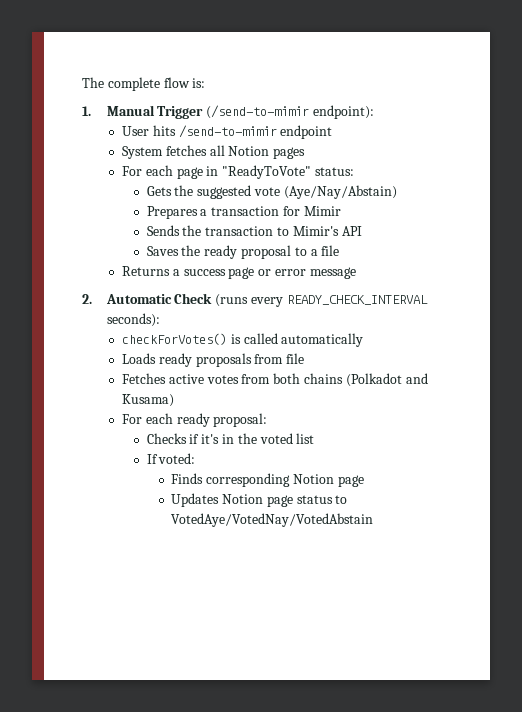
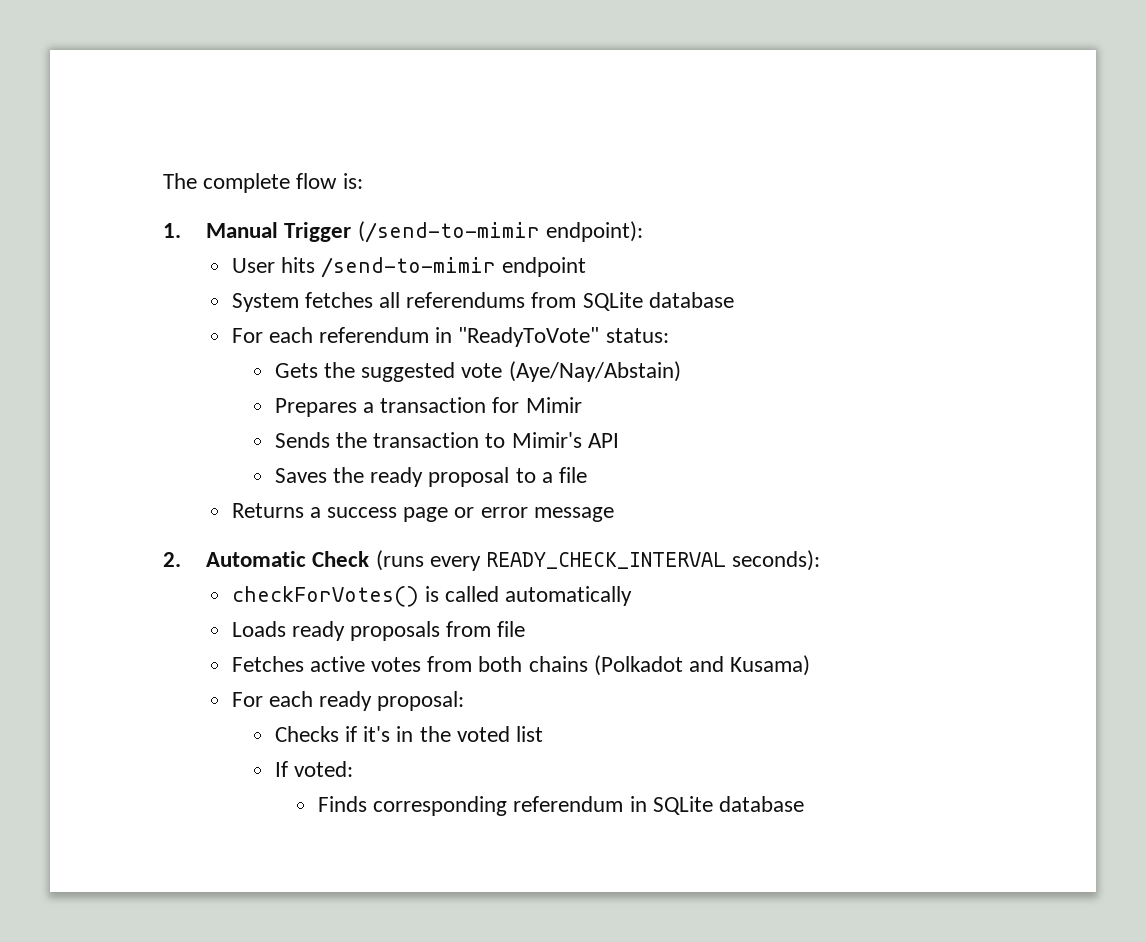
[228,146,306,159] [122,165,203,179] Notion pages // For each page -> [406,292,734,311] [231,327,429,343] referendums from SQLite database // For each referendum
[292,474,364,487] [171,493,348,507] [171,513,374,527] Notion page // Updates Notion page status to VotedAye/VotedNay/VotedAbstain -> [513,796,805,815] referendum in SQLite database

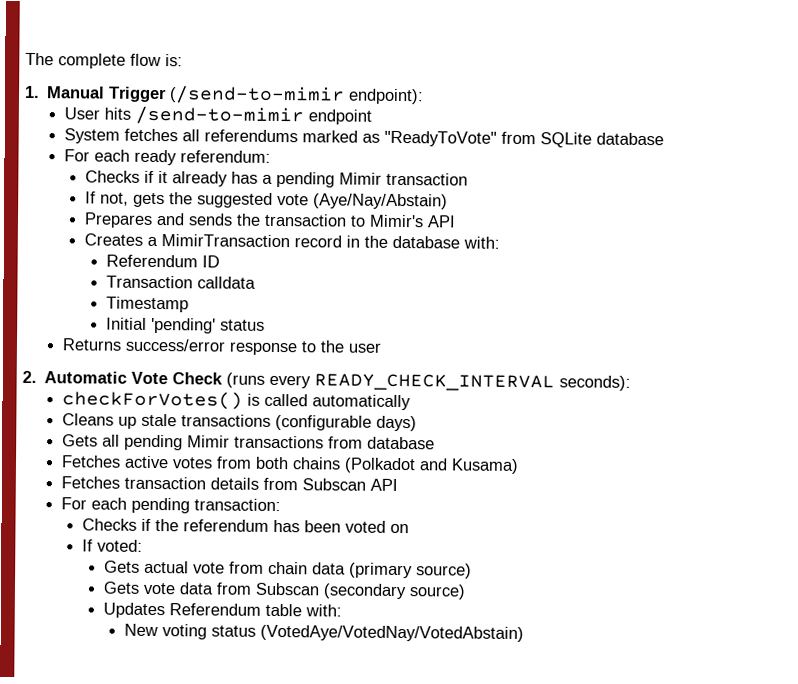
(526, 300) none -> [301,130,497,147] marked as "ReadyToVote"
[318,327,669,347] [274,363,318,378] referendum in "ReadyToVote" status: // Gets -> [133,149,271,166] [85,170,469,188] [85,191,166,208] ready referendum: // Checks if it already has a pending Mimir transaction // If not, gets
[362,397,582,413] [274,432,330,448] a transaction for Mimir // Sends -> [156,213,234,226] and sends
[274,467,588,487] [231,503,614,522] Saves the ready proposal to a file // Returns a success page or error message -> [84,233,501,249] [105,254,220,268] [105,275,256,289] [105,296,189,313] [105,317,265,334] [61,338,381,356] Creates a MimirTransaction record in the database with: // Referendum ID // Transaction calldata // Timestamp // Initial 'pending' status // Returns success/error response to the user
(307, 559) none -> [131,371,169,385] Vote
[231,621,526,641] Loads ready proposals from file -> [61,413,417,432] [61,434,435,451] Cleans up stale transactions (configurable days) // Gets all pending Mimir transactions from database
[231,691,465,711] [274,726,544,742] [274,761,353,777] [318,796,805,816] // For each ready proposal: // Checks if it's in the voted list // If voted: // Finds corresponding referendum in SQLite database -> [60,476,398,491] [60,497,281,514] [82,518,410,534] [82,539,144,552] [103,560,472,579] [102,581,466,600] [102,602,342,619] [124,623,525,643] // Fetches transaction details from Subscan API // For each pending transaction: // Checks if the referendum has been voted on // If voted: // Gets actual vote from chain data (primary source) // Gets vote data from Subscan (secondary source) // Updates Referendum table with: // New voting status (VotedAye/VotedNay/VotedAbstain)

